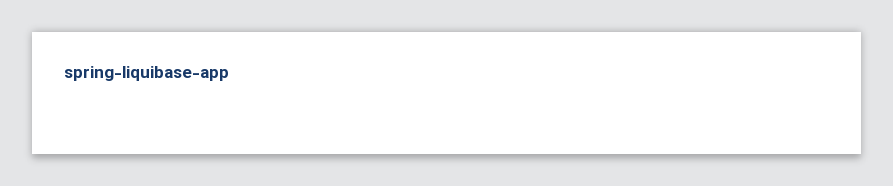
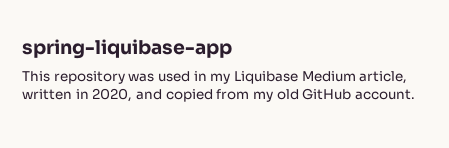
(229, 73) none -> [22,71,408,84] [22,88,415,102] // This repository was used in my Liquibase Medium article, written in 2020, and copied from my old GitHub account.

